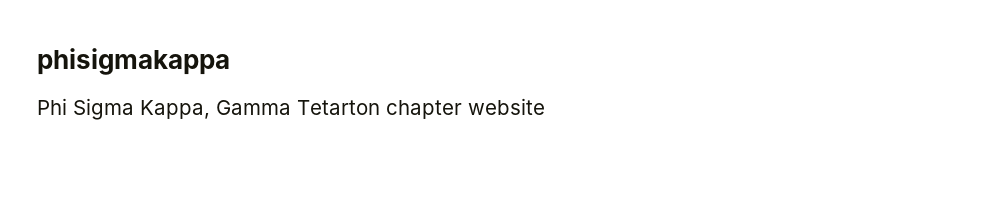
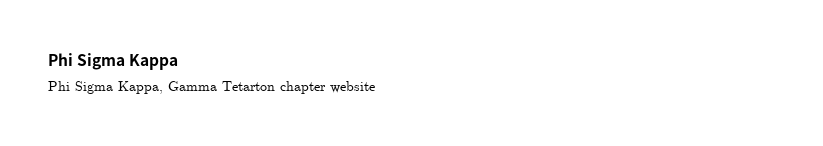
[37,48,230,75] phisigmakappa -> [48,53,179,70] Phi Sigma Kappa

